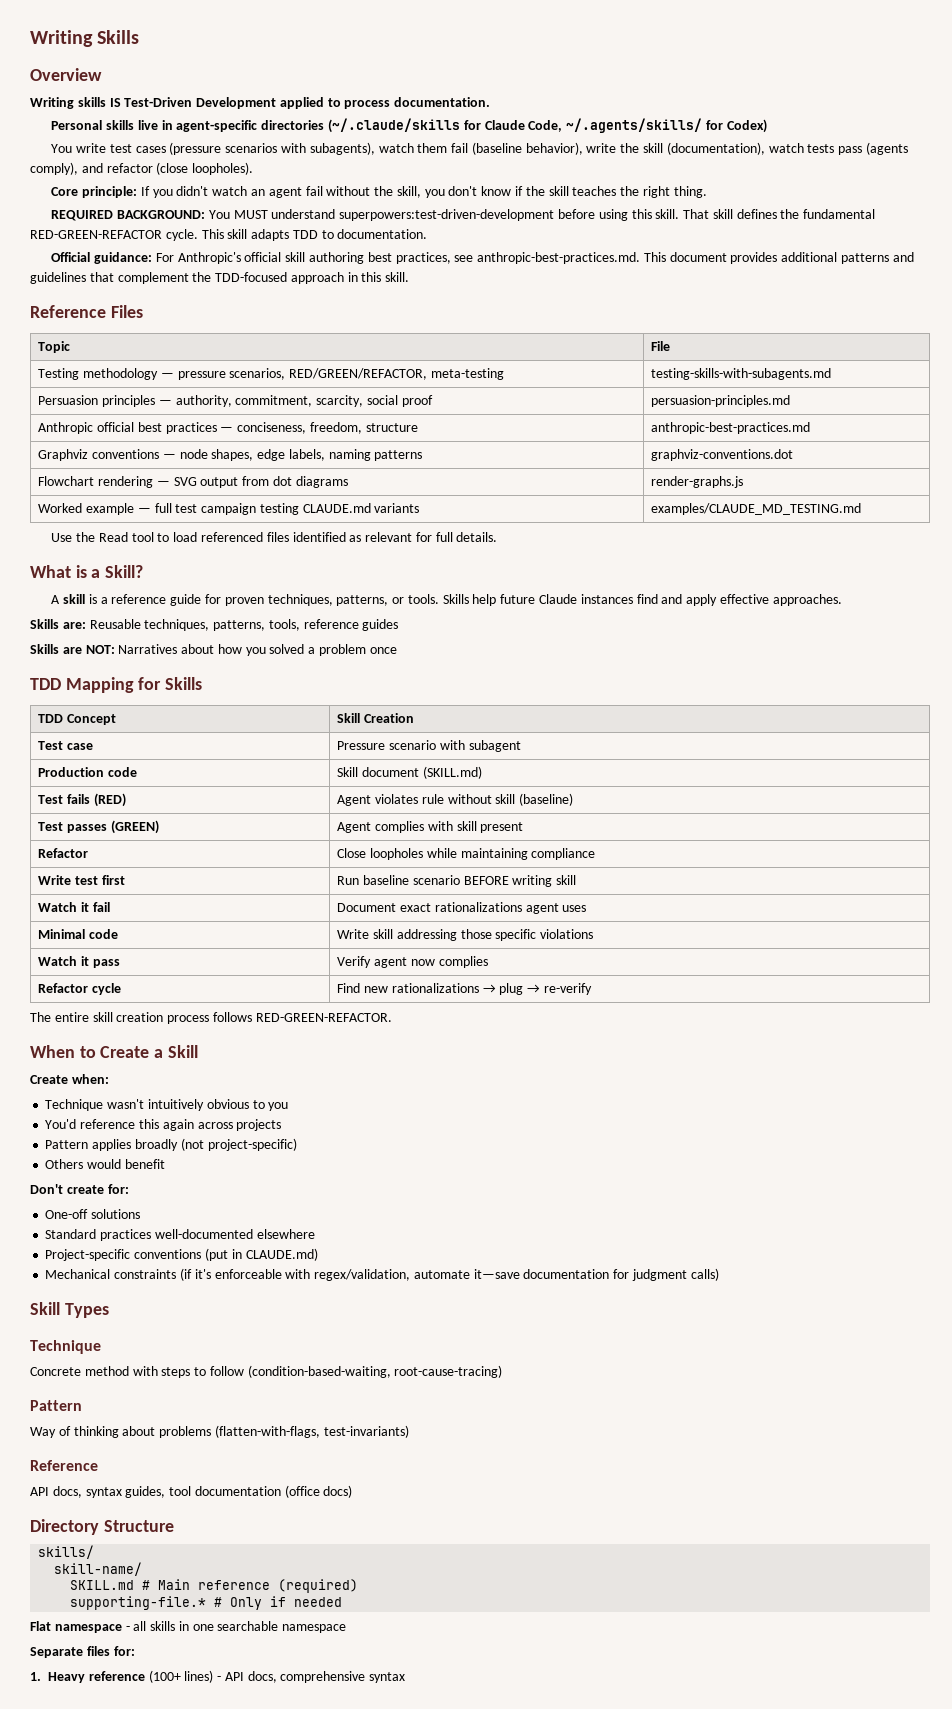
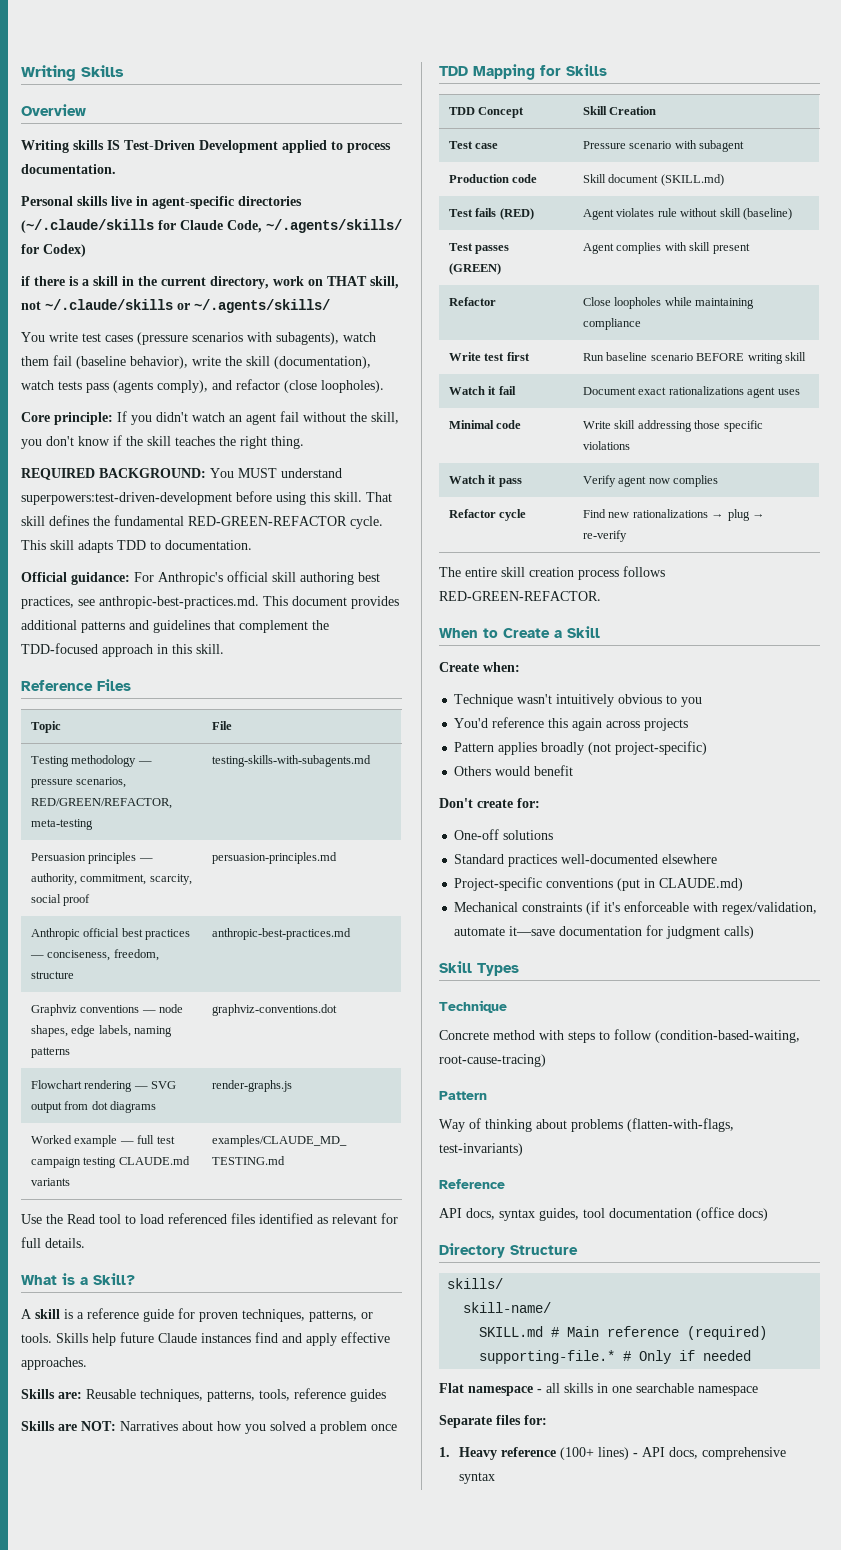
(767, 126) none -> [21,276,399,289] [21,299,330,313] // if there is a skill in the current directory, work on THAT skill, not ~/.claude/skills or ~/.agents/skills/

